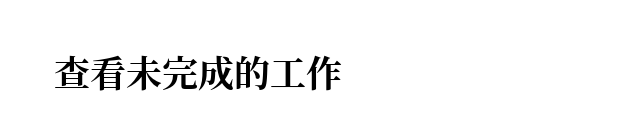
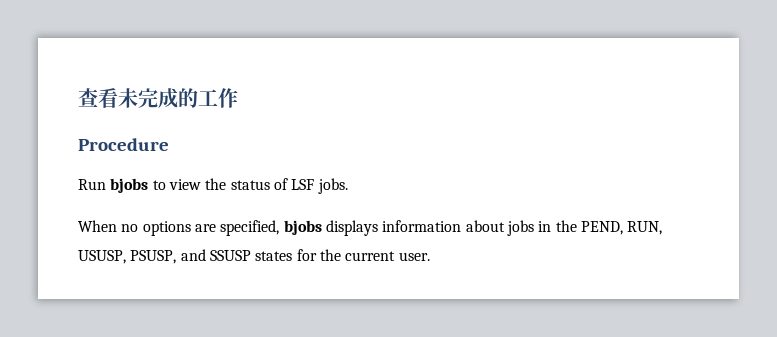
(342, 73) none -> [78,138,169,151] [78,178,348,194] [78,220,663,236] [78,249,430,264] // Procedure // Run bjobs to view the status of LSF jobs. // When no options are specified, bjobs displays information about jobs in the PEND, RUN, USUSP, PSUSP, and SSUSP states for the current user.

